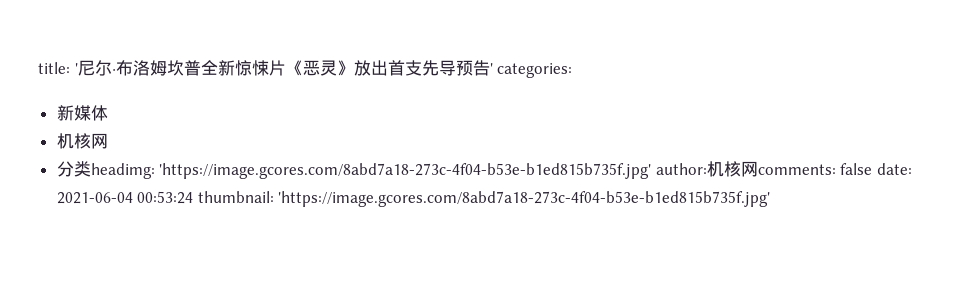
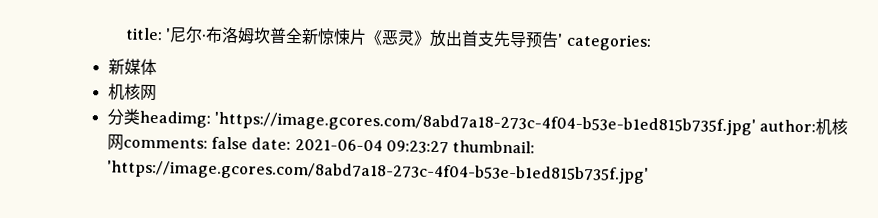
[137,191,194,204] 00:53:24 -> [385,140,449,154] 09:23:27

